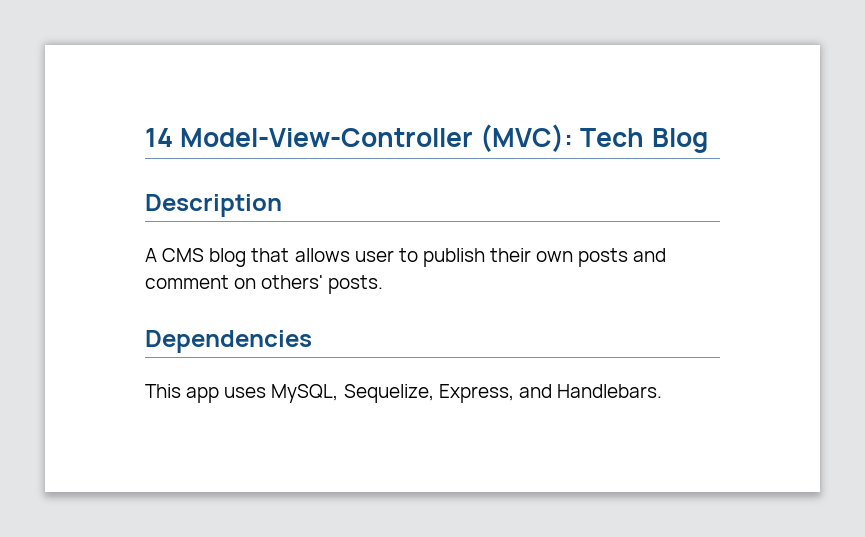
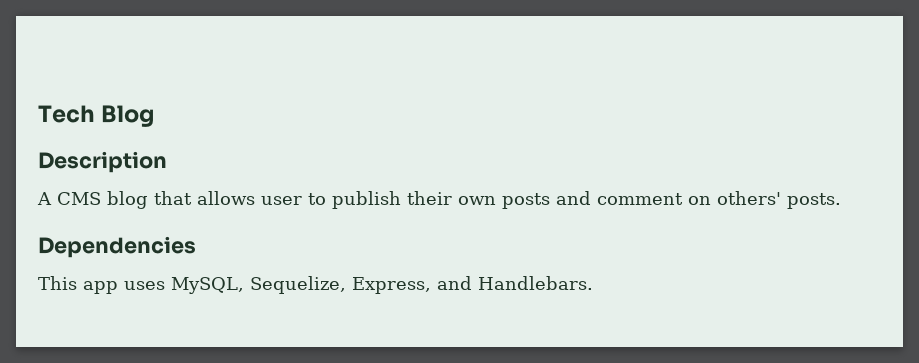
[145,124,574,153] 14 Model-View-Controller (MVC): -> (38, 114) none

